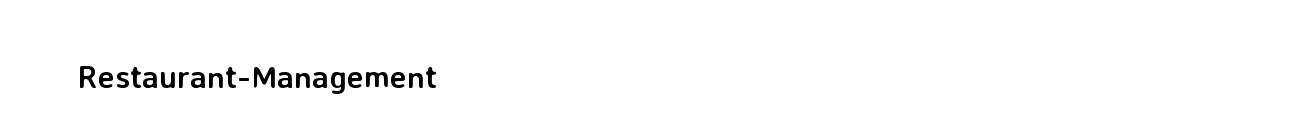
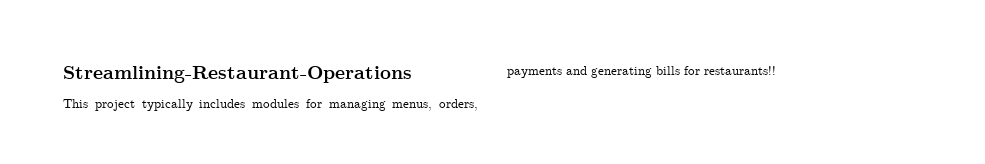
[78,66,437,94] Restaurant-Management -> [63,66,412,83] [63,99,478,111] [507,66,776,78] Streamlining-Restaurant-Operations // This project typically includes modules for managing menus, orders, payments and generating bills for restaurants!!

